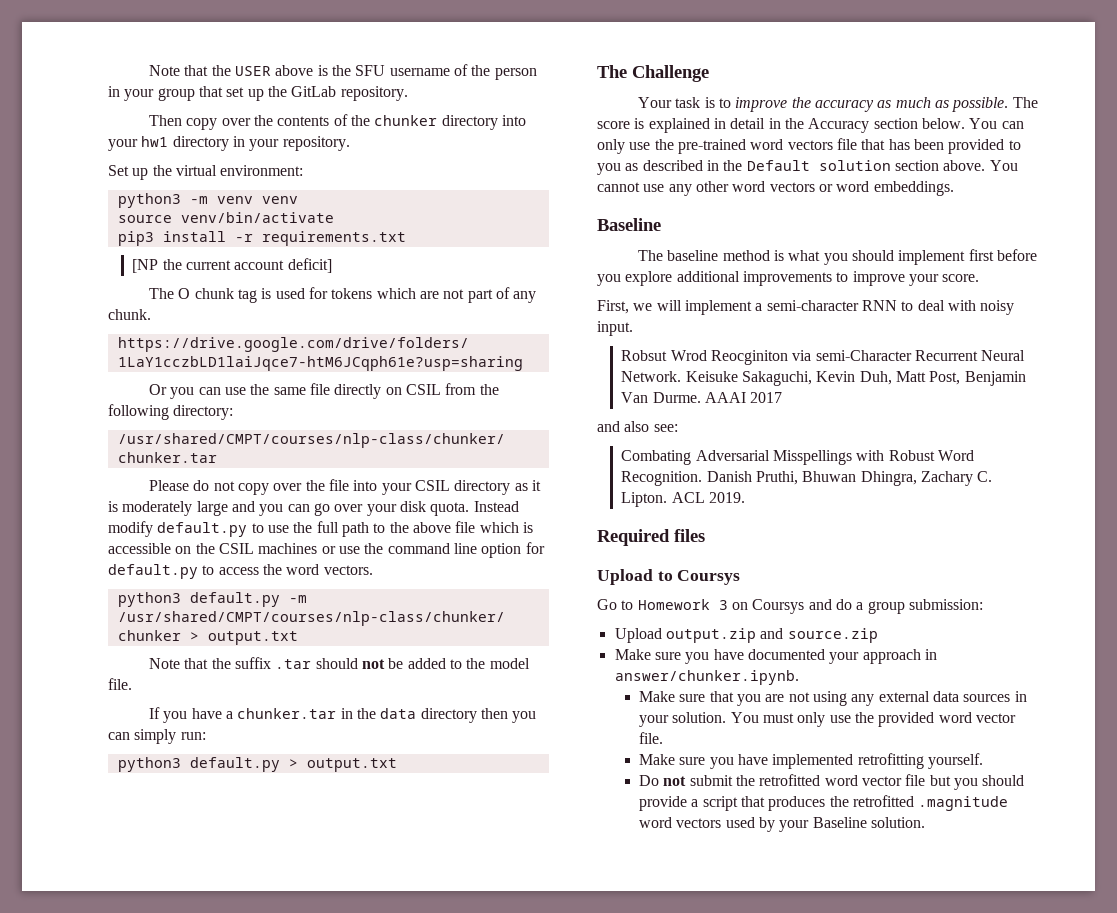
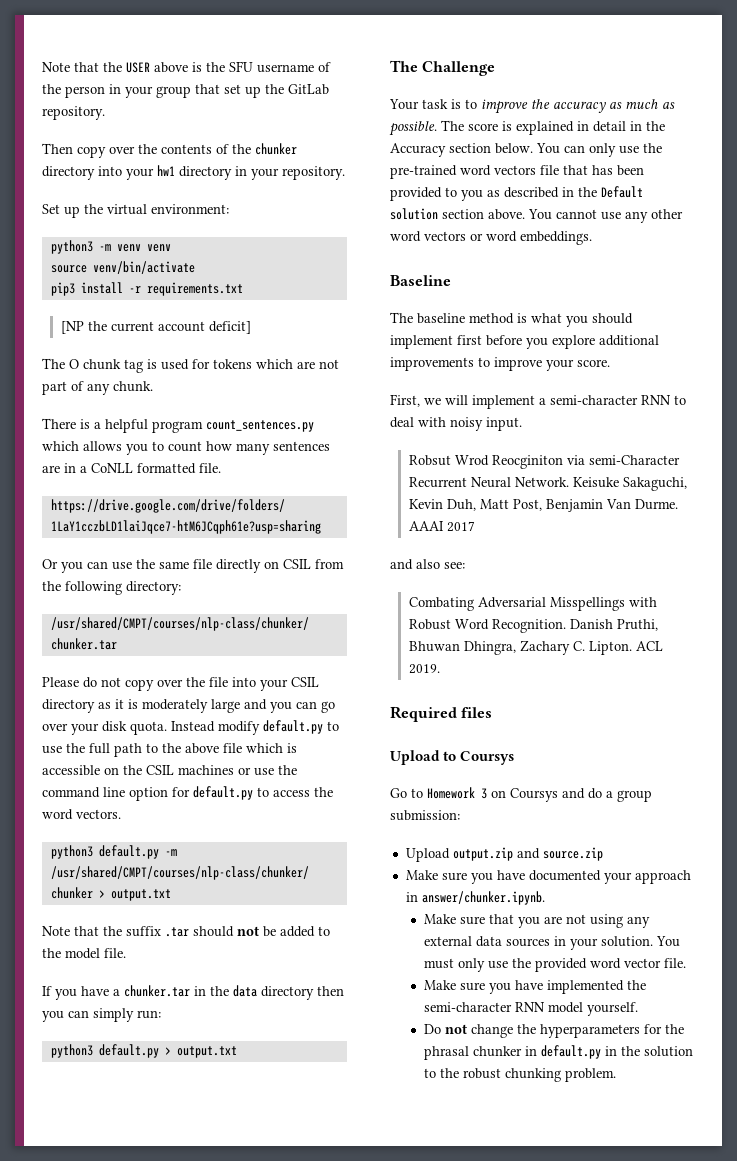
(151, 314) none -> [42,418,314,433] [42,441,330,455] [42,463,221,474] // There is a helpful program count_sentences.py which allows you to count how many sentences are in a CoNLL formatted file.
[857,753,924,769] retrofitting -> [627,980,647,990] [424,1002,584,1013] the semi-character RNN model
[689,774,1025,790] [639,795,1009,811] [639,817,925,832] submit the retrofitted word vector file but you should provide a script that produces the retrofitted .magnitude word vectors used by your Baseline solution. -> [471,1024,685,1038] [424,1045,694,1060] [424,1068,617,1082] change the hyperparameters for the phrasal chunker in default.py in the solution to the robust chunking problem.

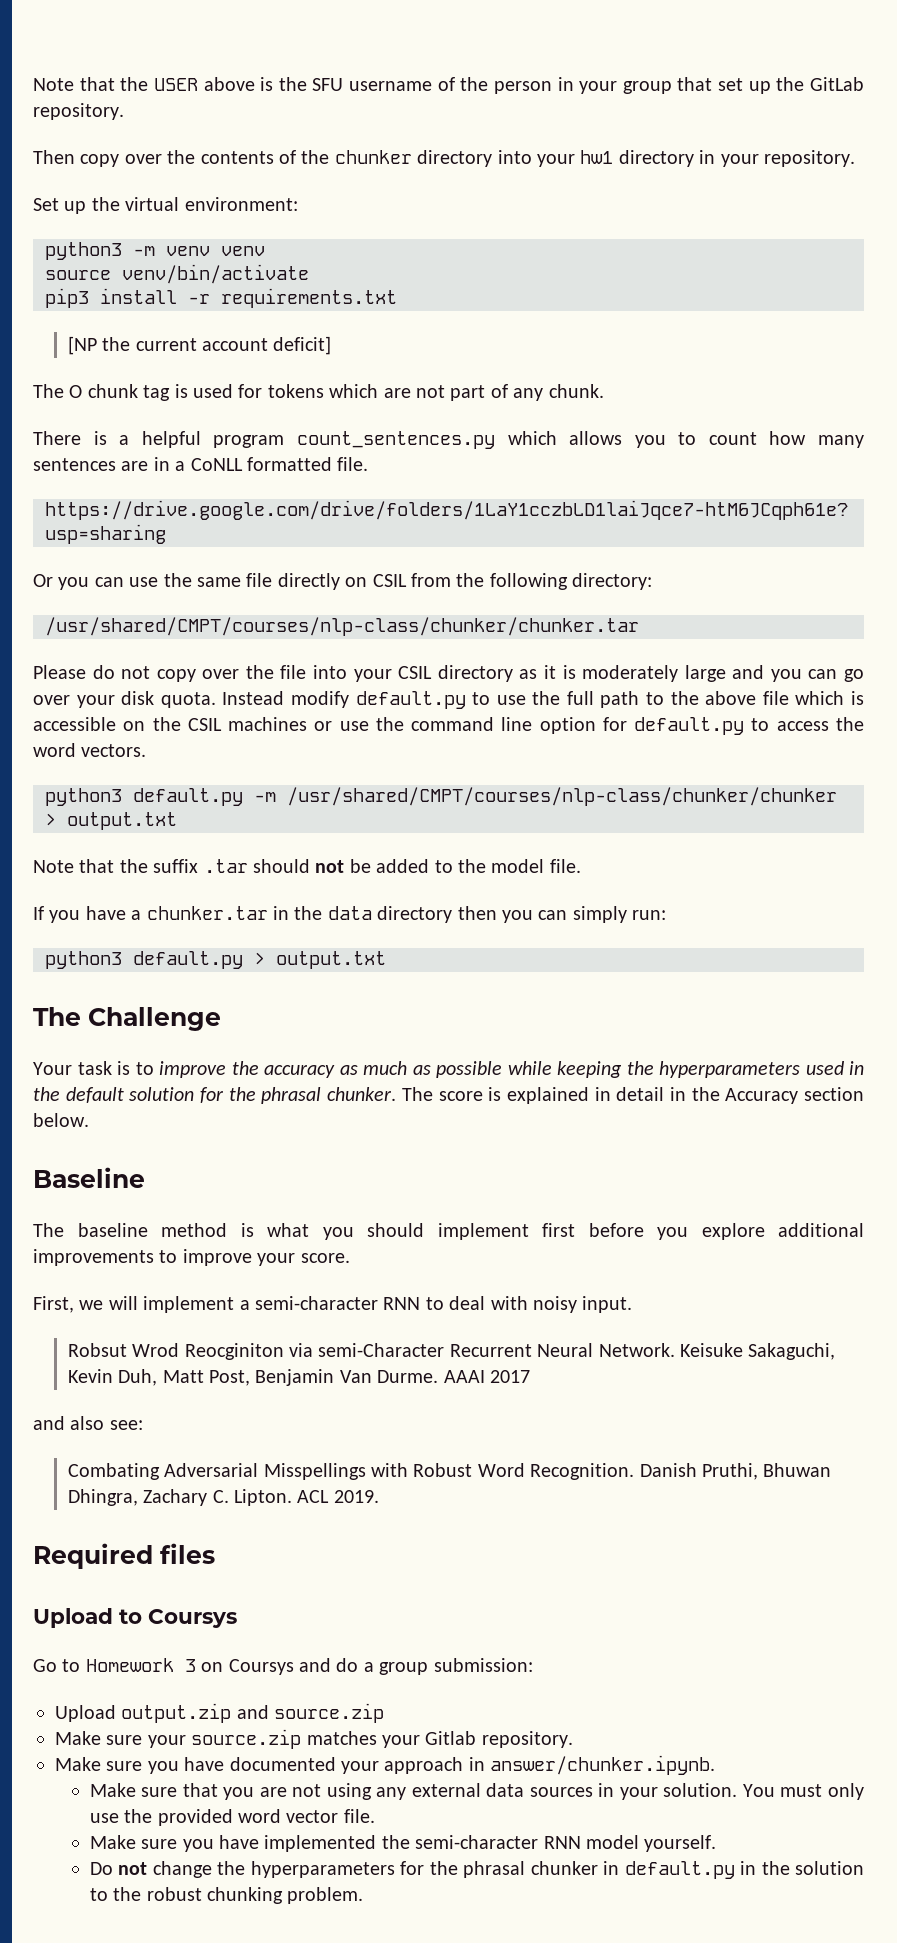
[389,121,437,136] possible. -> [436,1061,864,1078] [33,1087,397,1104] possible while keeping the hyperparameters used in the default solution for the phrasal chunker.
[536,143,662,157] [390,165,644,179] [390,186,643,201] [390,208,683,223] [390,231,592,245] You can only use the pre-trained word vectors file that has been provided to you as described in the Default solution section above. You cannot use any other word vectors or word embeddings. -> (89, 1120) none
(603, 854) none -> [55,1729,573,1749] // Make sure your source.zip matches your Gitlab repository.

